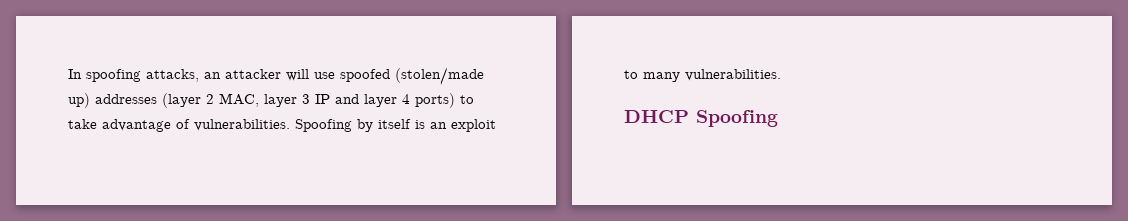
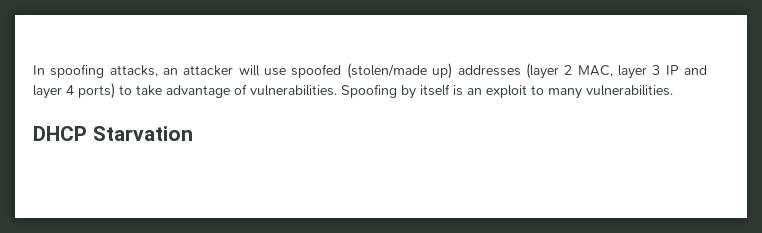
[696,110,778,127] Spoofing -> [92,126,193,141] Starvation

